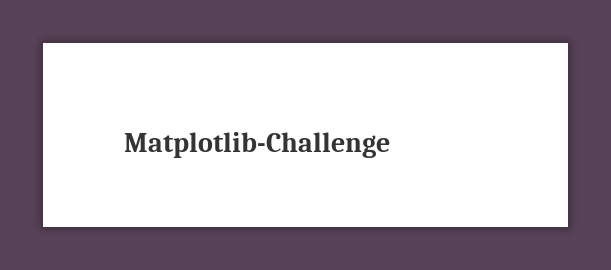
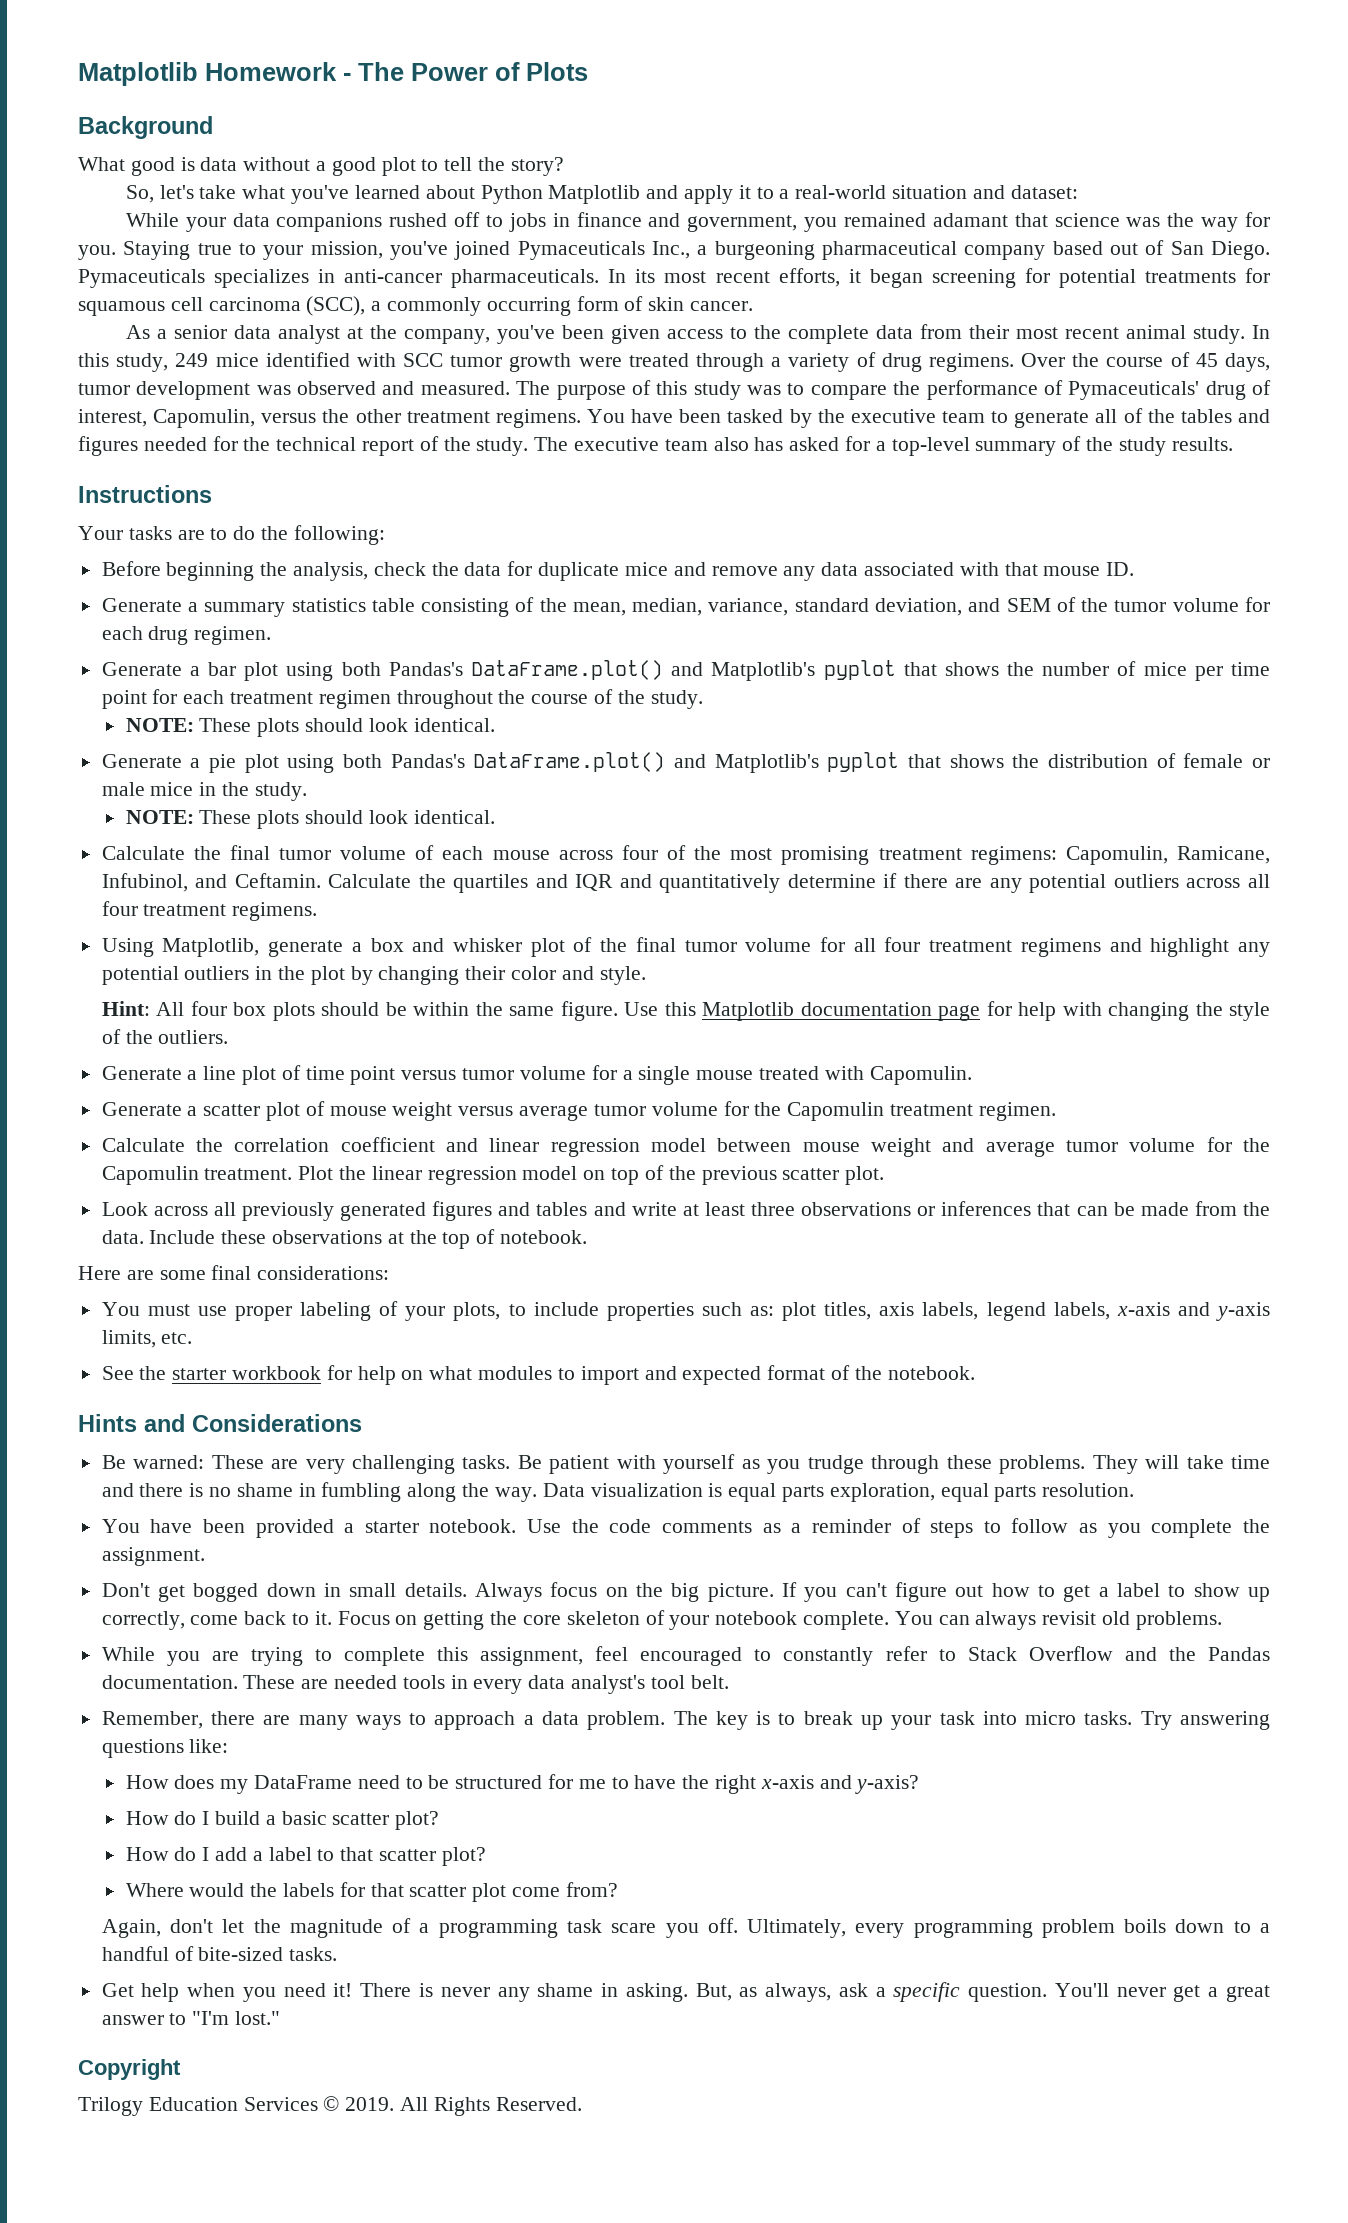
[124,132,390,158] Matplotlib-Challenge -> [78,62,588,86] [78,116,213,139] [78,157,564,176] [125,185,1078,204] [125,212,1270,232] [78,240,1270,260] [78,268,1270,288] [78,296,754,316] [125,324,1271,344] [78,352,1270,372] [78,380,1271,400] [78,408,1270,428] [78,436,1233,456] [78,485,212,503] [78,525,385,545] [101,561,1135,581] [101,597,1270,617] [101,626,272,645] [101,660,1271,681] [101,689,703,709] [125,718,495,737] [101,752,1270,773] [101,782,307,801] [125,810,495,829] [101,845,1270,865] [101,873,1270,893] [101,901,318,921] [101,937,1270,957] [101,966,646,985] [101,1001,1271,1021] [101,1029,229,1044] [101,1065,972,1085] [101,1101,1056,1121] [101,1137,1270,1157] [101,1165,885,1185] [101,1201,1270,1221] [101,1229,588,1249] [78,1265,390,1280] [101,1301,1270,1321] [101,1330,193,1348] [101,1365,975,1385] [78,1414,362,1432] [101,1454,1270,1474] [101,1482,1135,1502] [101,1518,1270,1538] [101,1547,205,1566] [101,1582,1270,1602] [101,1610,1222,1630] [101,1646,1271,1666] [101,1675,729,1694] [101,1711,1270,1730] [101,1739,229,1758] [125,1774,920,1794] [125,1811,440,1830] [125,1847,486,1866] [125,1882,618,1902] [101,1918,1270,1938] [101,1946,338,1961] [101,1982,1271,2002] [101,2011,281,2025] [78,2059,181,2080] [78,2096,582,2116] Matplotlib Homework - The Power of Plots // Background // What good is data without a good plot to tell the story? // So, let's take what you've learned about Python Matplotlib and apply it to a real-world situation and dataset: // While your data companions rushed off to jobs in finance and government, you remained adamant that science was the way for you. Staying true to your mission, you've joined Pymaceuticals Inc., a burgeoning pharmaceutical company based out of San Diego. Pymaceuticals specializes in anti-cancer pharmaceuticals. In its most recent efforts, it began screening for potential treatments for squamous cell carcinoma (SCC), a commonly occurring form of skin cancer. // As a senior data analyst at the company, you've been given access to the complete data from their most recent animal study. In this study, 249 mice identified with SCC tumor growth were treated through a variety of drug regimens. Over the course of 45 days, tumor development was observed and measured. The purpose of this study was to compare the performance of Pymaceuticals' drug of interest, Capomulin, versus the other treatment regimens. You have been tasked by the executive team to generate all of the tables and figures needed for the technical report of the study. The executive team also has asked for a top-level summary of the study results. // Instructions // Your tasks are to do the following: // Before beginning the analysis, check the data for duplicate mice and remove any data associated with that mouse ID. // Generate a summary statistics table consisting of the mean, median, variance, standard deviation, and SEM of the tumor volume for each drug regimen. // Generate a bar plot using both Pandas's DataFrame.plot() and Matplotlib's pyplot that shows the number of mice per time point for each treatment regimen throughout the course of the study. // NOTE: These plots should look identical. // Generate a pie plot using both Pandas's DataFrame.plot() and Matplotlib's pyplot that shows the distribution of female or male mice in the study. // NOTE: These plots should look identical. // Calculate the final tumor volume of each mouse across four of the most promising treatment regimens: Capomulin, Ramicane, Infubinol, and Ceftamin. Calculate the quartiles and IQR and quantitatively determine if there are any potential outliers across all four treatment regimens. // Using Matplotlib, generate a box and whisker plot of the final tumor volume for all four treatment regimens and highlight any potential outliers in the plot by changing their color and style. // Hint: All four box plots should be within the same figure. Use this Matplotlib documentation page for help with changing the style of the outliers. // Generate a line plot of time point versus tumor volume for a single mouse treated with Capomulin. // Generate a scatter plot of mouse weight versus average tumor volume for the Capomulin treatment regimen. // Calculate the correlation coefficient and linear regression model between mouse weight and average tumor volume for the Capomulin treatment. Plot the linear regression model on top of the previous scatter plot. // Look across all previously generated figures and tables and write at least three observations or inferences that can be made from the data. Include these observations at the top of notebook. // Here are some final considerations: // You must use proper labeling of your plots, to include properties such as: plot titles, axis labels, legend labels, x-axis and y-axis limits, etc. // See the starter workbook for help on what modules to import and expected format of the notebook. // Hints and Considerations // Be warned: These are very challenging tasks. Be patient with yourself as you trudge through these problems. They will take time and there is no shame in fumbling along the way. Data visualization is equal parts exploration, equal parts resolution. // You have been provided a starter notebook. Use the code comments as a reminder of steps to follow as you complete the assignment. // Don't get bogged down in small details. Always focus on the big picture. If you can't figure out how to get a label to show up correctly, come back to it. Focus on getting the core skeleton of your notebook complete. You can always revisit old problems. // While you are trying to complete this assignment, feel encouraged to constantly refer to Stack Overflow and the Pandas documentation. These are needed tools in every data analyst's tool belt. // Remember, there are many ways to approach a data problem. The key is to break up your task into micro tasks. Try answering questions like: // How does my DataFrame need to be structured for me to have the right x-axis and y-axis? // How do I build a basic scatter plot? // How do I add a label to that scatter plot? // Where would the labels for that scatter plot come from? // Again, don't let the magnitude of a programming task scare you off. Ultimately, every programming problem boils down to a handful of bite-sized tasks. // Get help when you need it! There is never any shame in asking. But, as always, ask a specific question. You'll never get a great answer to "I'm lost." // Copyright // Trilogy Education Services © 2019. All Rights Reserved.

